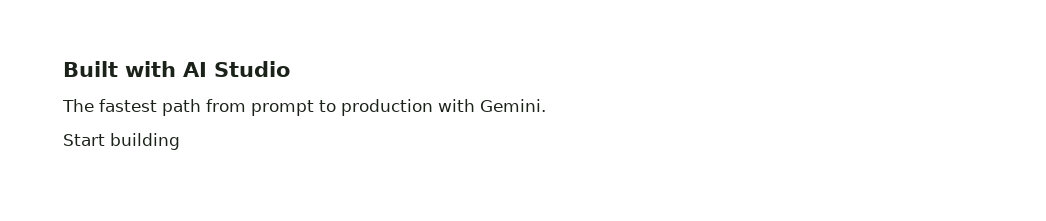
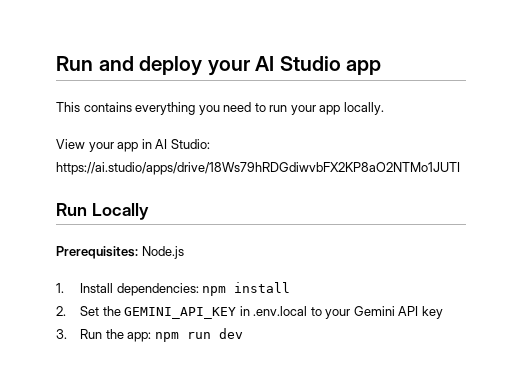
[63,61,290,77] [62,99,546,116] [63,133,180,150] Built with AI Studio // The fastest path from prompt to production with Gemini. // Start building -> [56,56,382,76] [56,102,384,115] [56,139,210,152] [56,162,460,175] [56,203,149,220] [56,246,184,259] [56,282,291,296] [56,306,443,319] [56,328,243,342] Run and deploy your AI Studio app // This contains everything you need to run your app locally. // View your app in AI Studio: https://ai.studio/apps/drive/18Ws79hRDGdiwvbFX2KP8aO2NTMo1JUTI // Run Locally // Prerequisites: Node.js // 1. Install dependencies: npm install // 2. Set the GEMINI_API_KEY in .env.local to your Gemini API key // 3. Run the app: npm run dev

